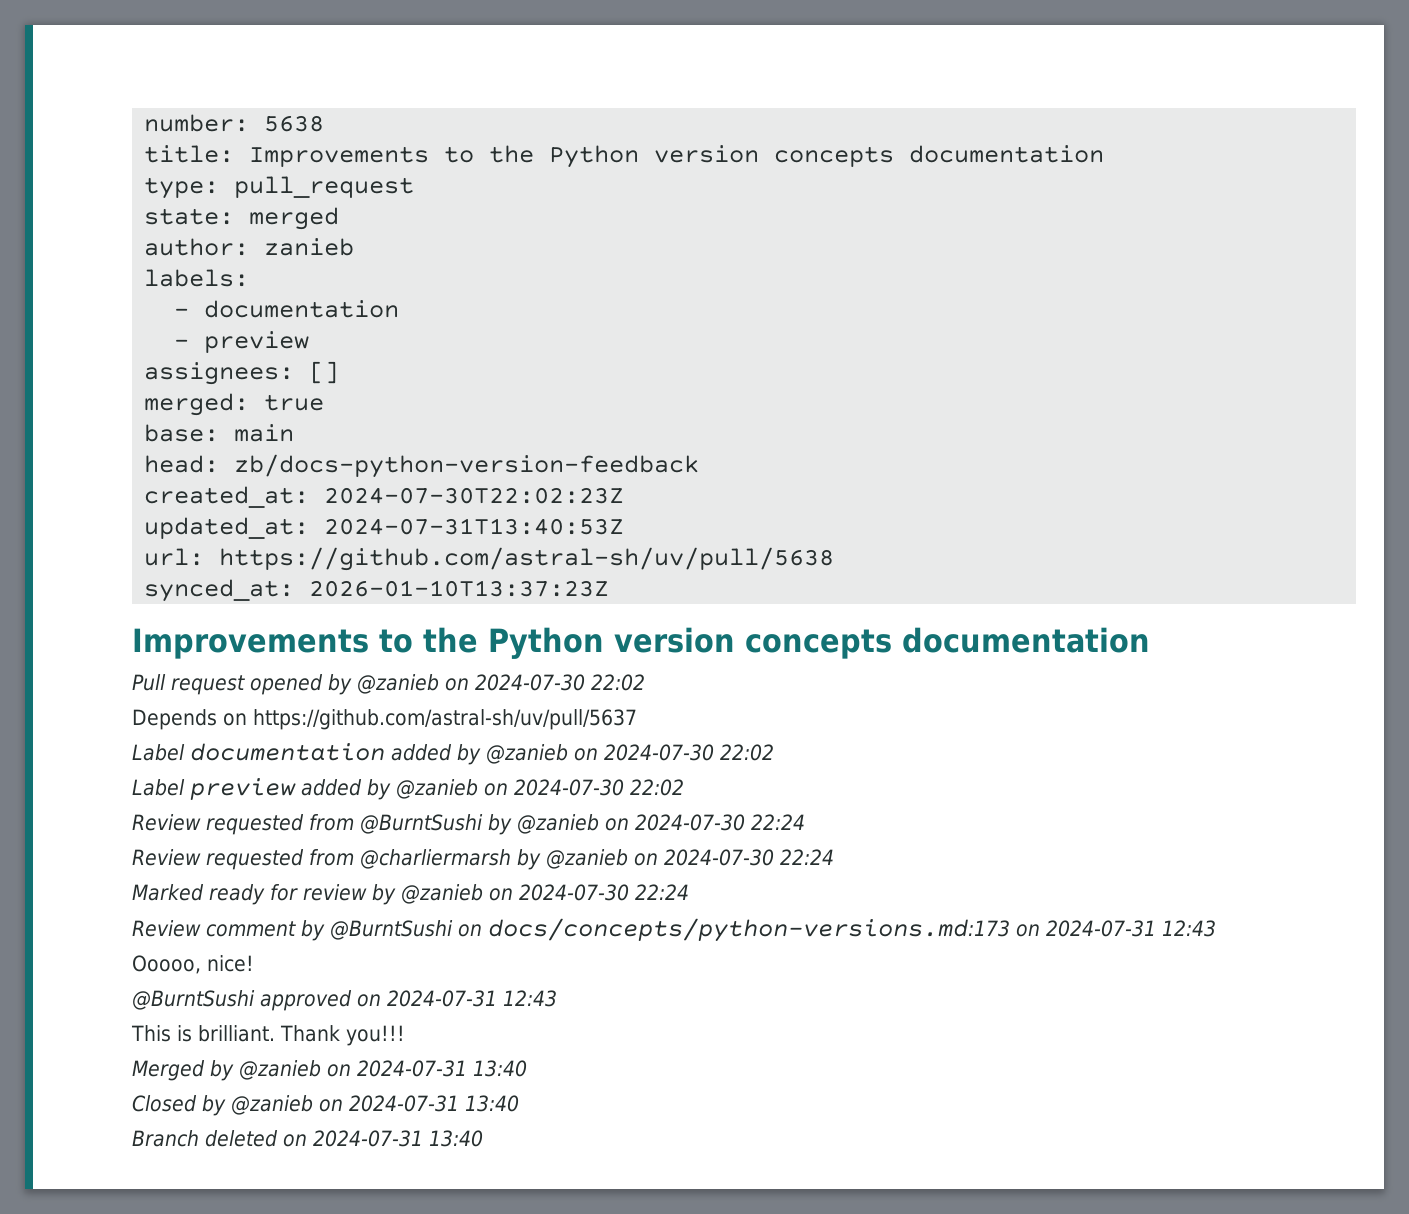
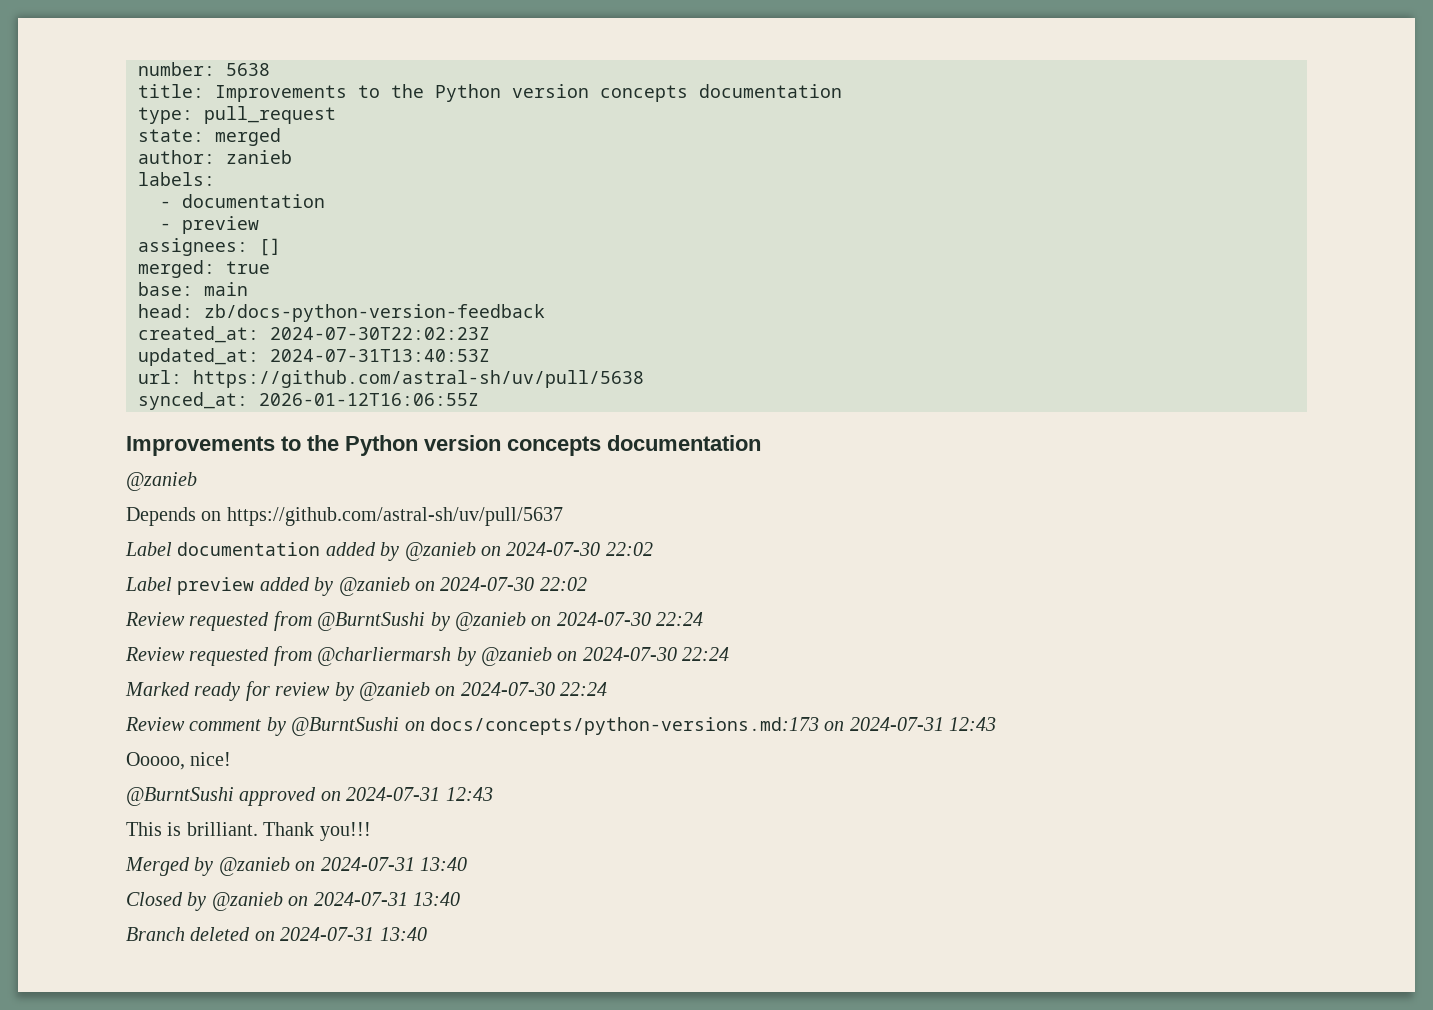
[309,580,610,597] [132,627,1151,659] [132,674,645,695] 2026-01-10T13:37:23Z // Improvements to the Python version concepts documentation // Pull request opened by @zanieb on 2024-07-30 22:02 -> [259,393,479,406] [126,435,761,456] [126,472,197,491] 2026-01-12T16:06:55Z // Improvements to the Python version concepts documentation // @zanieb

